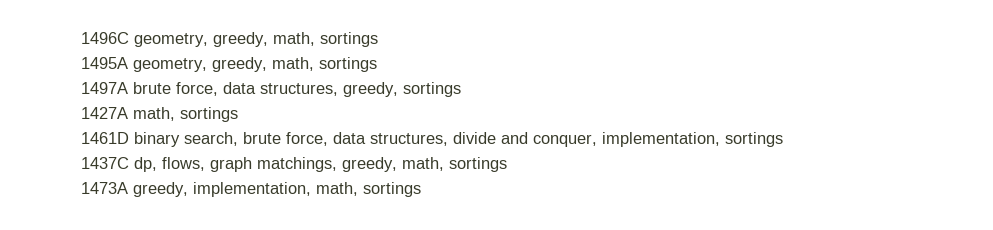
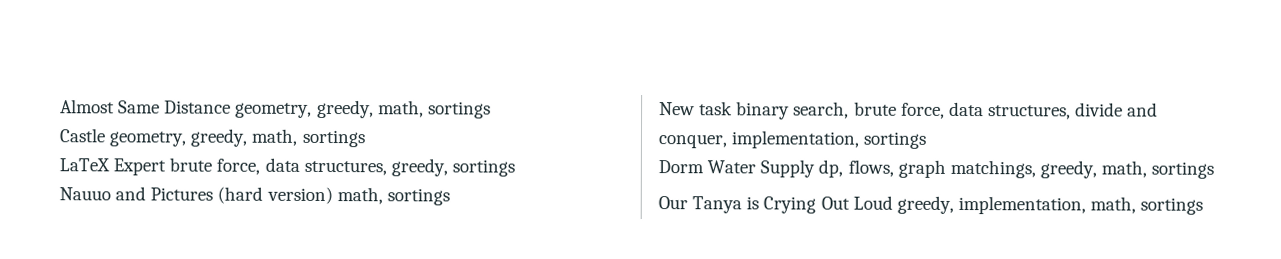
[81,32,378,47] [81,57,377,72] [81,82,128,94] 1496C geometry, greedy, math, sortings // 1495A geometry, greedy, math, sortings // 1497A -> [60,99,491,119] [59,128,365,148] [59,158,167,176] Almost Same Distance geometry, greedy, math, sortings // Castle geometry, greedy, math, sortings // LaTeX Expert
[81,107,238,122] [81,132,129,144] 1427A math, sortings // 1461D -> [59,186,450,206] [659,101,734,116] Nauuo and Pictures (hard version) math, sortings // New task
[81,157,129,169] 1437C -> [658,159,816,178] Dorm Water Supply
[81,182,128,194] 1473A -> [658,195,893,214] Our Tanya is Crying Out Loud

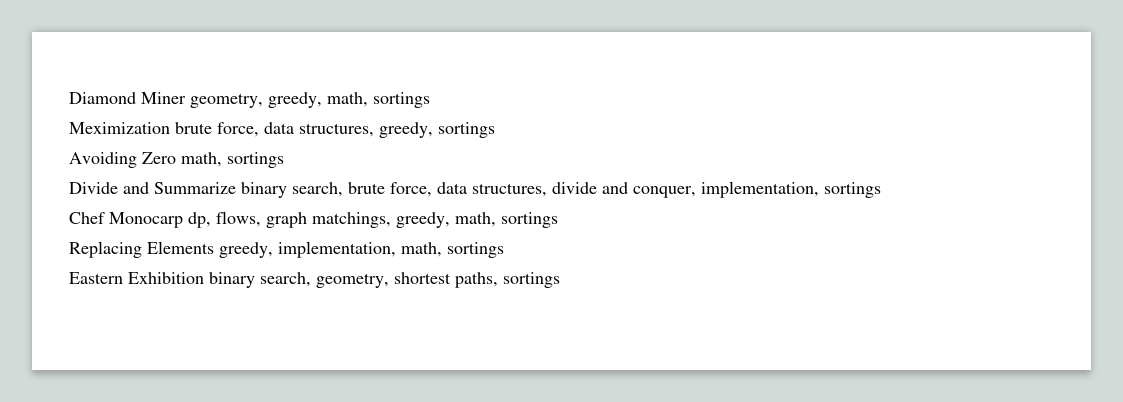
[60,99,491,119] [59,128,365,148] [59,158,167,176] Almost Same Distance geometry, greedy, math, sortings // Castle geometry, greedy, math, sortings // LaTeX Expert -> [69,92,430,108] [69,122,170,134] Diamond Miner geometry, greedy, math, sortings // Meximization
[59,186,450,206] [659,101,734,116] Nauuo and Pictures (hard version) math, sortings // New task -> [69,152,284,168] [69,182,236,194] Avoiding Zero math, sortings // Divide and Summarize
[658,159,816,178] Dorm Water Supply -> [69,212,183,228] Chef Monocarp
[658,195,1137,215] Our Tanya is Crying Out Loud greedy, implementation, math, -> [69,241,504,258] [69,272,498,288] Replacing Elements greedy, implementation, math, sortings // Eastern Exhibition binary search, geometry, shortest paths,

